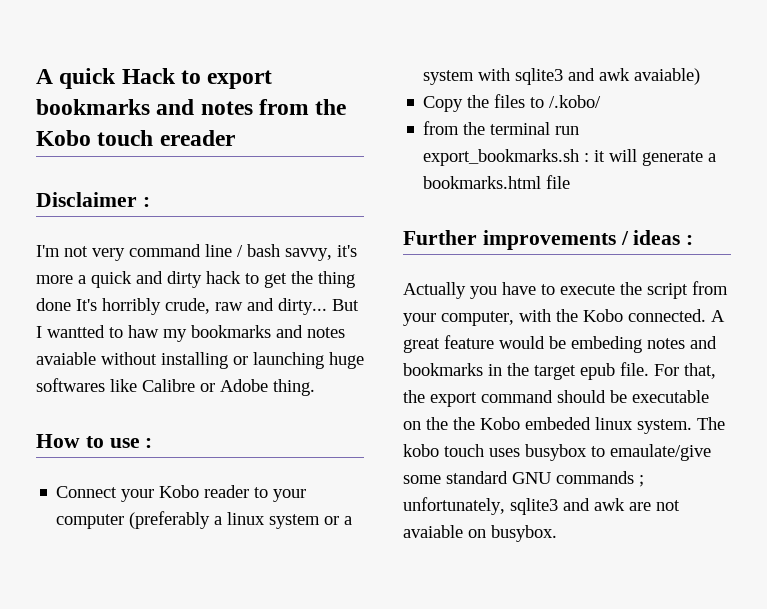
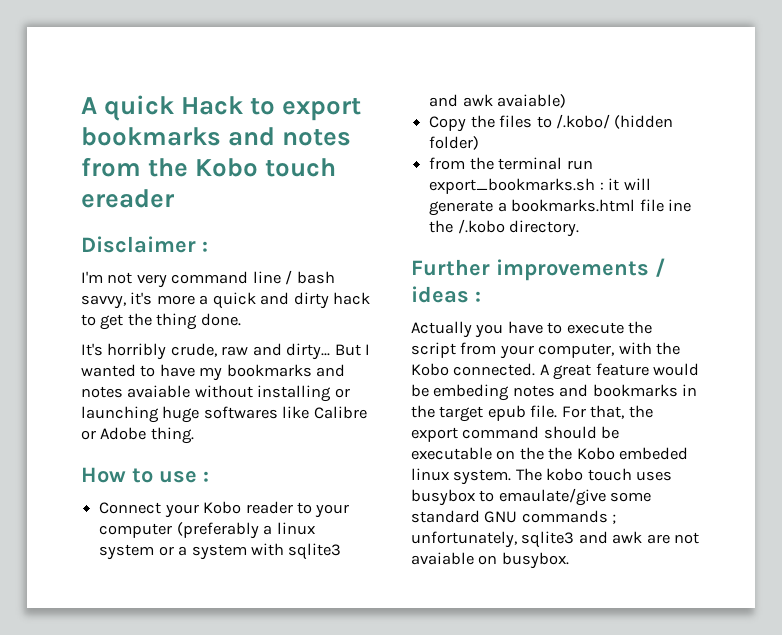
[36,298,71,311] done -> [200,313,241,326] done. //
[47,325,159,338] wantted to haw -> [81,364,195,377] wanted to have
(602, 101) none -> [614,115,674,129] [429,136,480,150] (hidden folder)
(571, 182) none -> [667,199,691,212] [429,219,580,237] ine the /.kobo directory.

